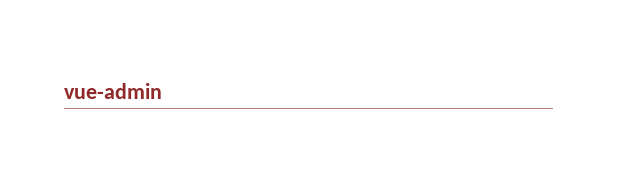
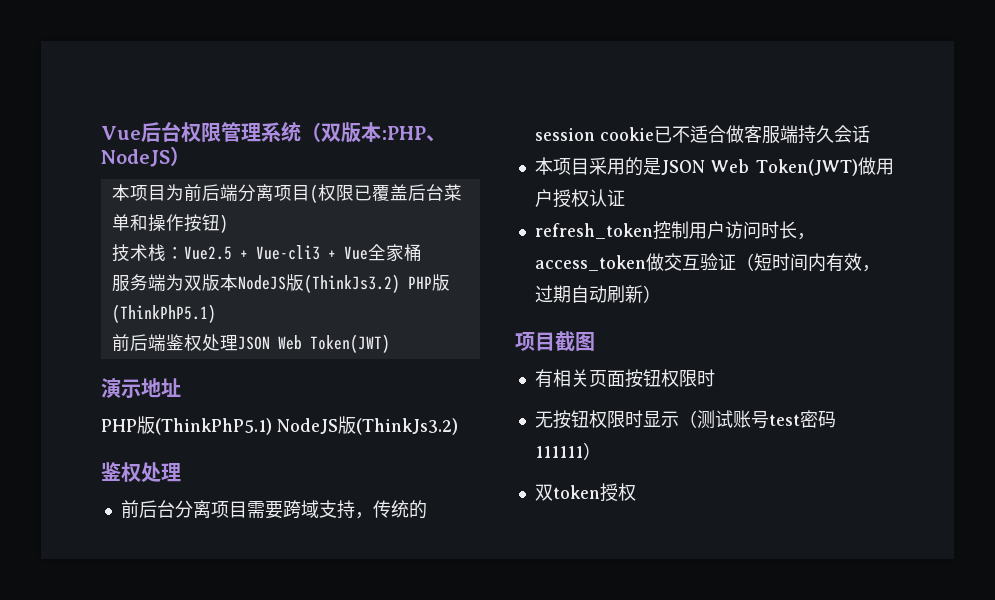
[64,83,162,99] vue-admin -> [101,121,446,143] [101,146,190,167] [111,184,462,203] [111,214,228,233] [111,244,422,262] [111,274,450,293] [111,304,216,323] [111,334,390,353] [101,378,181,398] [101,416,458,435] [101,462,181,483] [120,500,427,519] [534,125,870,144] [534,157,894,176] [534,189,625,208] [534,221,815,240] [534,253,880,272] [534,285,661,303] [515,331,595,351] [534,369,715,388] [534,410,836,429] [534,442,601,460] [534,483,636,502] Vue后台权限管理系统（双版本:PHP、NodeJS） // 本项目为前后端分离项目(权限已覆盖后台菜单和操作按钮) // 技术栈：Vue2.5 + Vue-cli3 + Vue全家桶 // 服务端为双版本NodeJS版(ThinkJs3.2) PHP版(ThinkPhP5.1) // 前后端鉴权处理JSON Web Token(JWT) // 演示地址 // PHP版(ThinkPhP5.1) NodeJS版(ThinkJs3.2) // 鉴权处理 // 前后台分离项目需要跨域支持，传统的session cookie已不适合做客服端持久会话 // 本项目采用的是JSON Web Token(JWT)做用户授权认证 // refresh_token控制用户访问时长，access_token做交互验证（短时间内有效，过期自动刷新） // 项目截图 // 有相关页面按钮权限时 // 无按钮权限时显示（测试账号test密码111111） // 双token授权

